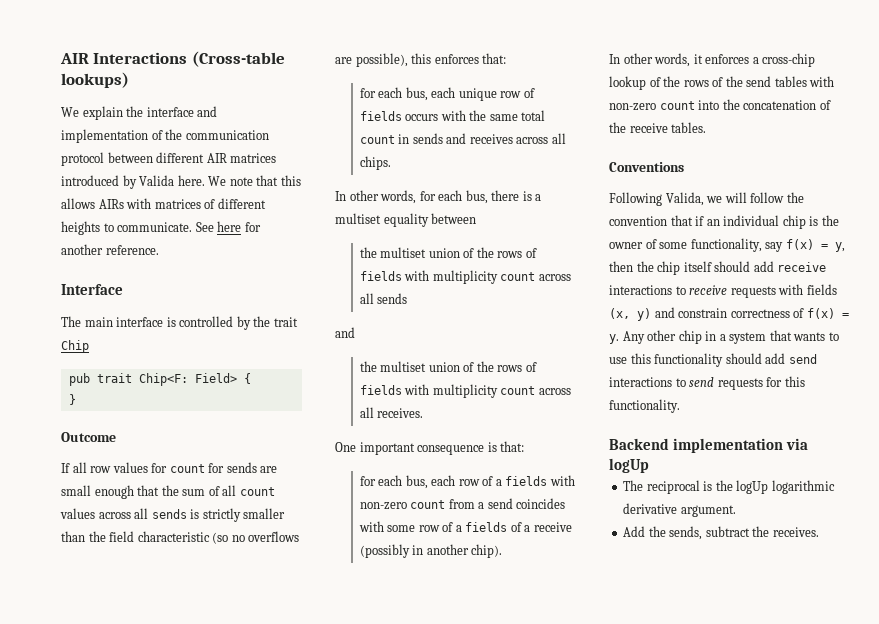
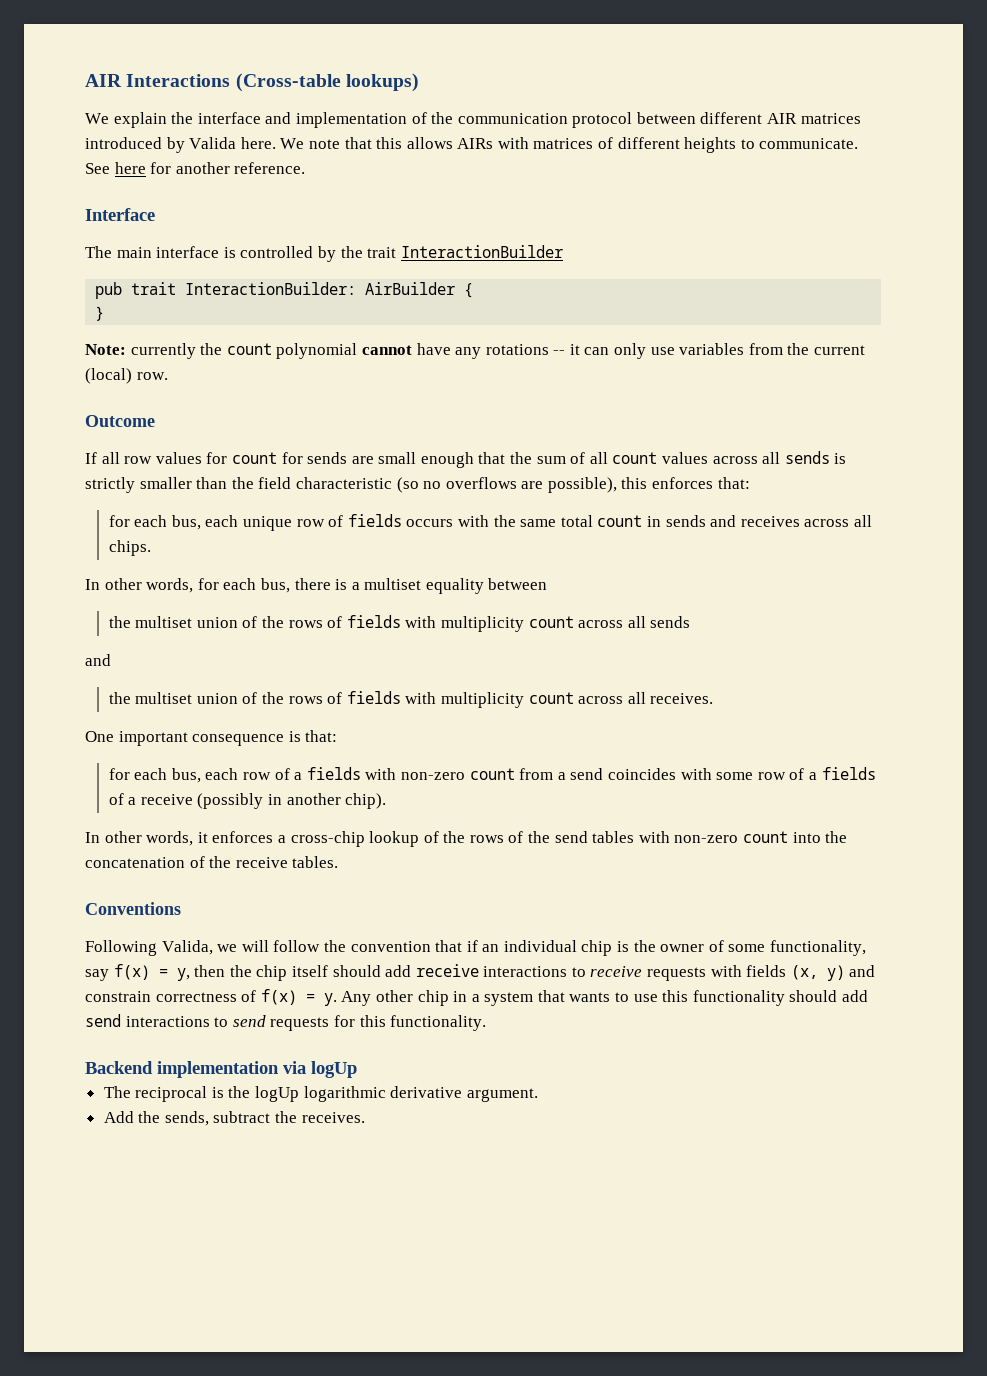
[61,340,89,353] Chip -> [400,245,563,258] InteractionBuilder
[138,373,237,386] Chip<F: Field> -> [185,282,456,295] InteractionBuilder: AirBuilder
(76, 399) none -> [85,343,866,359] [85,368,168,384] // Note: currently the count polynomial cannot have any rotations -- it can only use variables from the current (local) row.

